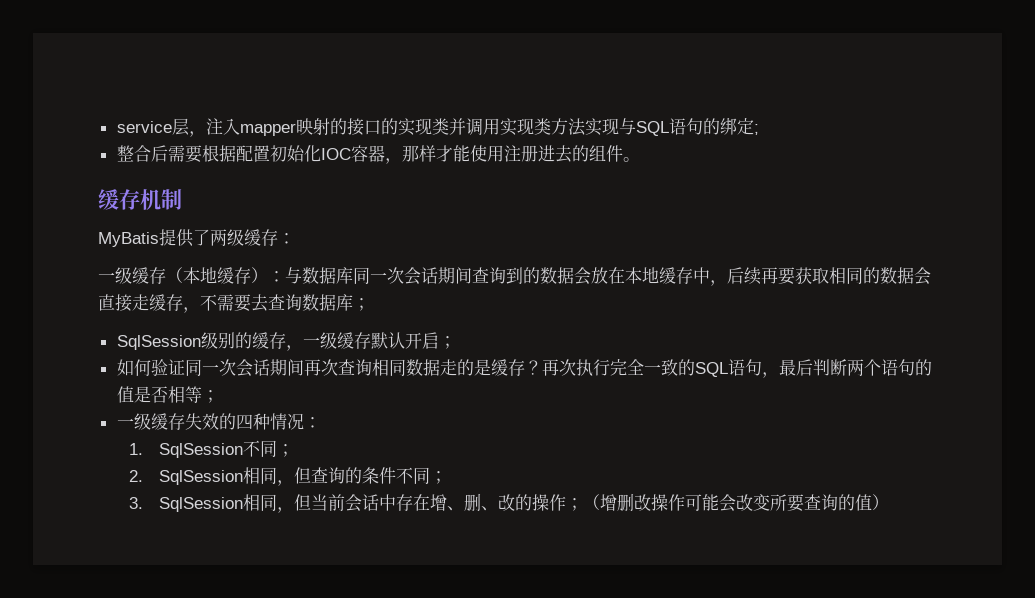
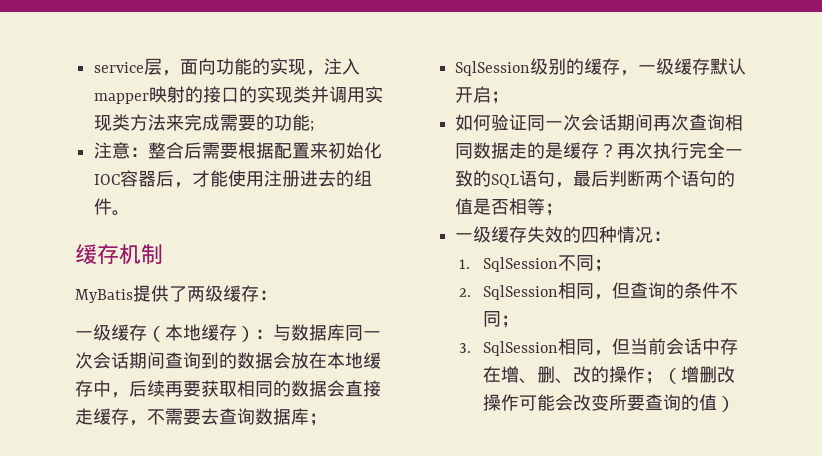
(206, 134) none -> [180,58,325,76] 面向功能的实现，
[584,117,759,136] 实现与SQL语句的绑定; // -> [166,114,315,132] [94,142,149,159] 来完成需要的功能; // 注意：
(270, 153) none -> [310,142,329,159] 来
[384,145,436,164] ，那样 -> [156,170,193,188] 后，

